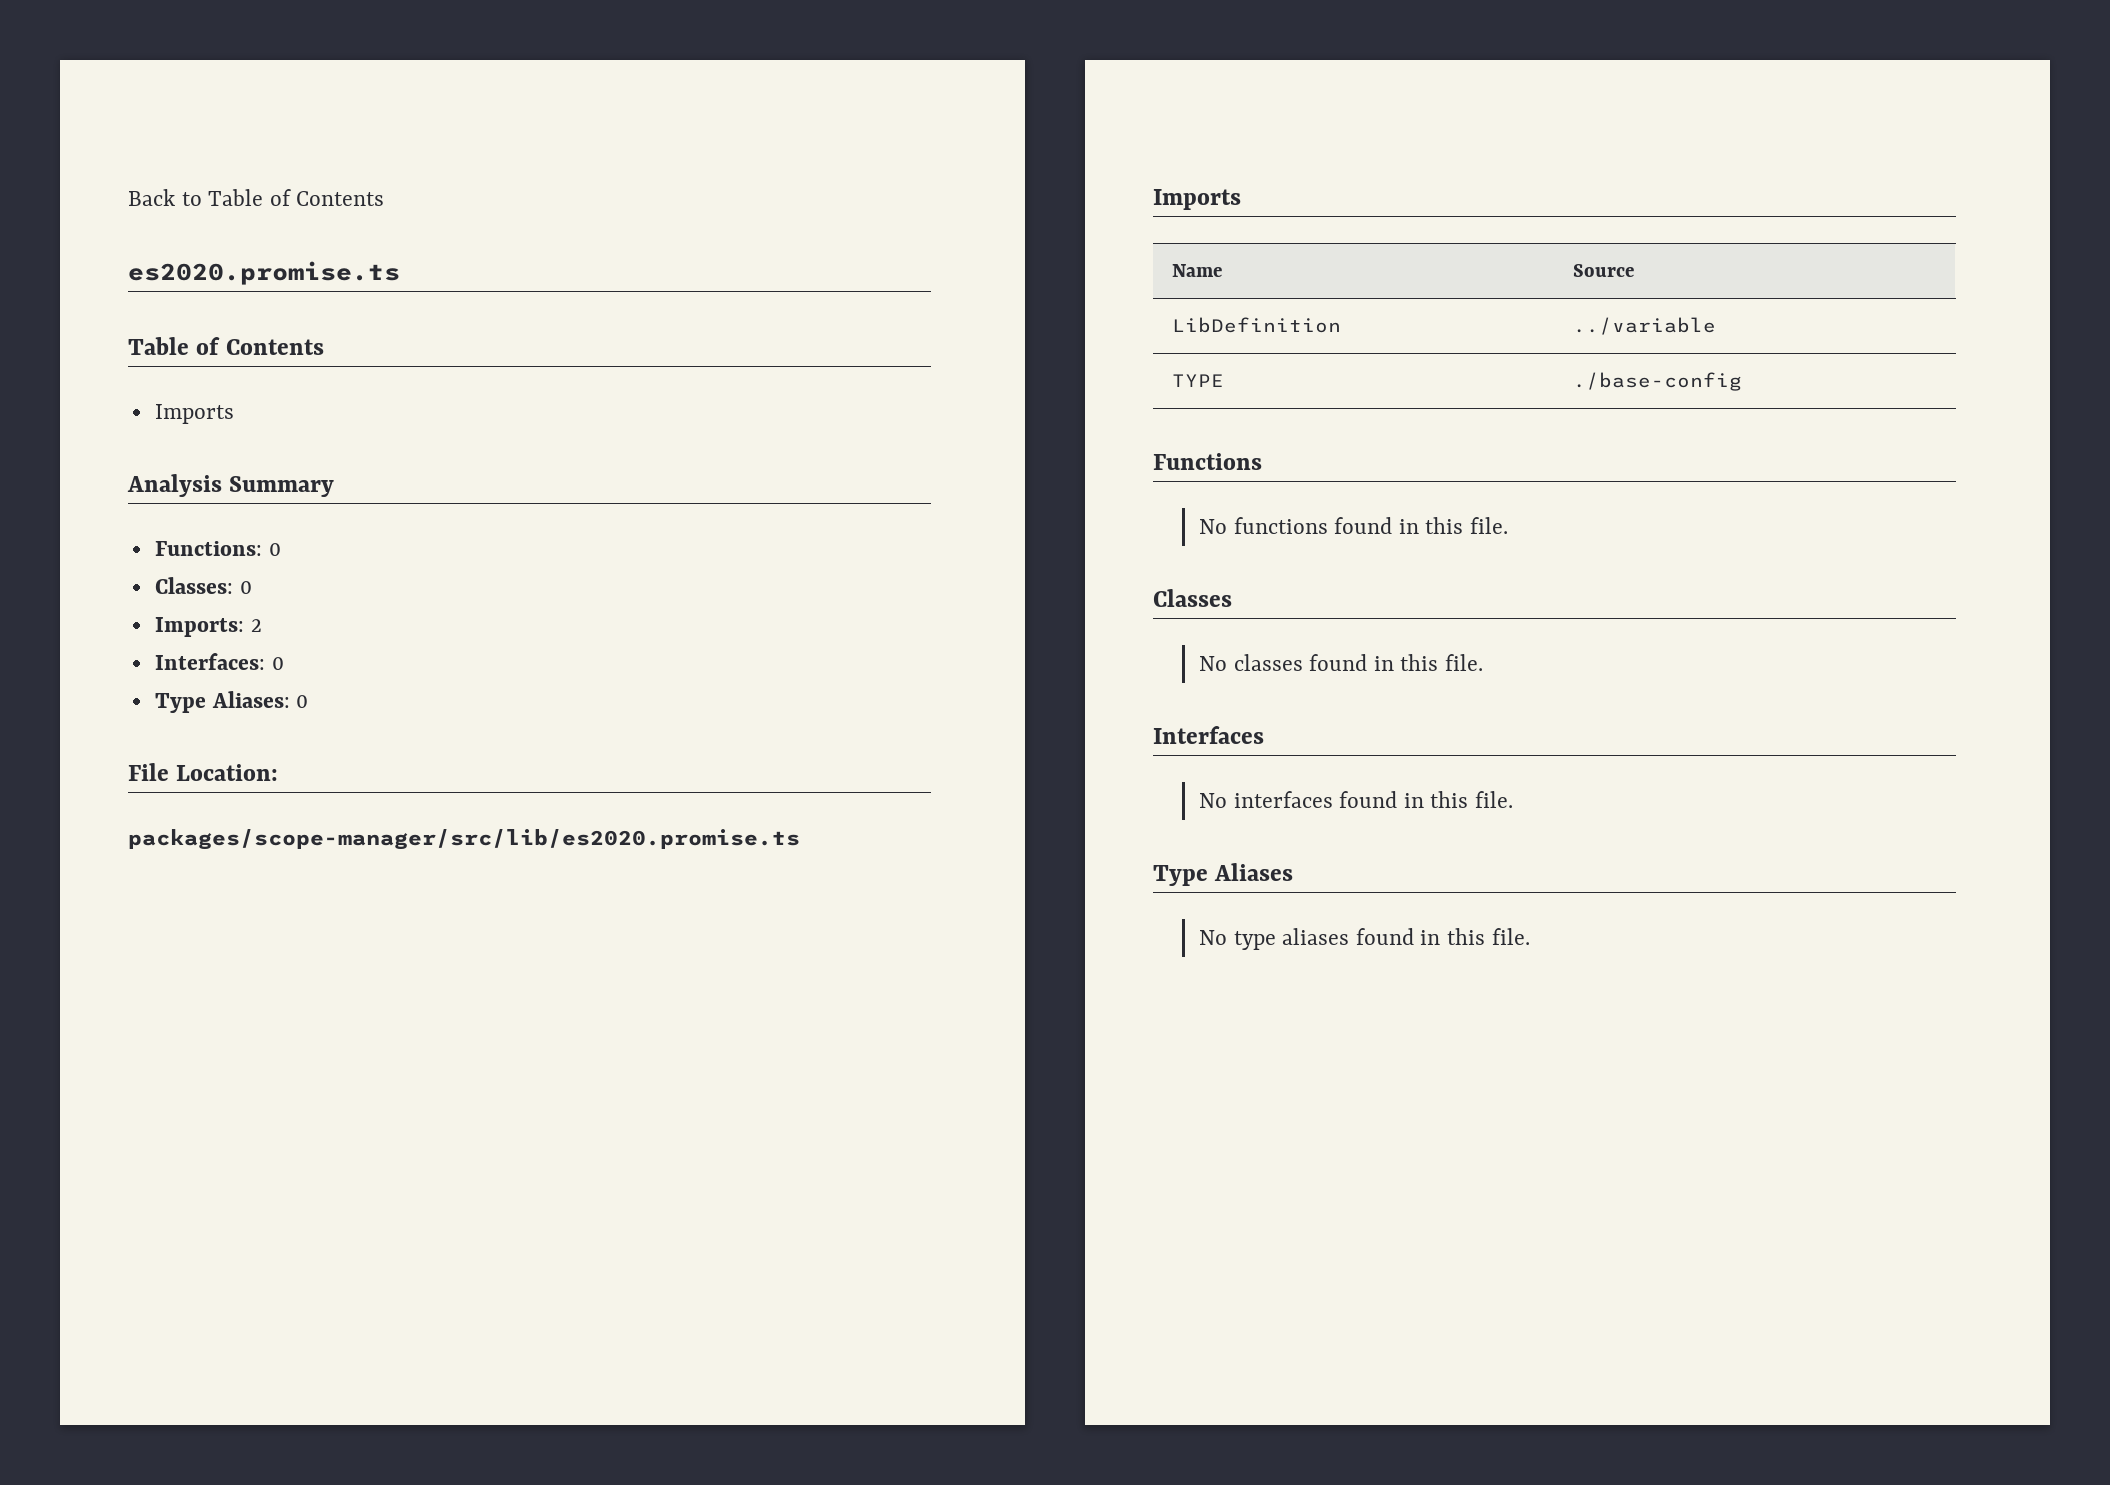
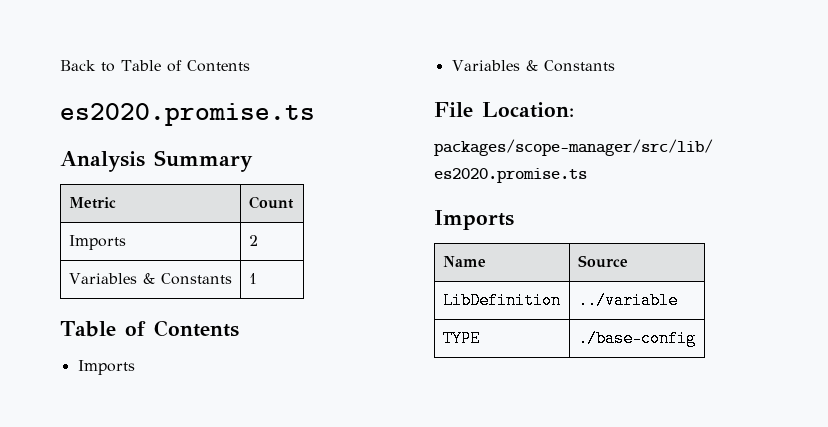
[128,337,324,355] [154,404,234,424] [127,474,335,497] [154,541,281,556] [154,577,252,594] [154,617,262,637] [154,653,284,670] [154,691,309,713] Table of Contents // Imports // Analysis Summary // Functions: 0 // Classes: 0 // Imports: 2 // Interfaces: 0 // Type Aliases: 0 -> [60,150,253,172] [68,197,116,209] [248,196,294,209] [68,235,126,250] [248,235,258,246] [68,273,232,285] [248,273,257,284] [60,320,239,337] [77,360,135,375] [451,60,615,72] Analysis Summary // Metric | Count // Imports | 2 // Variables & Constants | 1 // Table of Contents // Imports // Variables & Constants
[1153,453,1262,470] [1198,517,1509,534] [1153,589,1232,607] [1198,654,1484,671] [1153,726,1264,744] [1198,791,1514,808] [1153,863,1294,886] [1198,928,1530,950] // Functions // No functions found in this file. // Classes // No classes found in this file. // Interfaces // No interfaces found in this file. // Type Aliases // No type aliases found in this file. -> (696, 338) none

